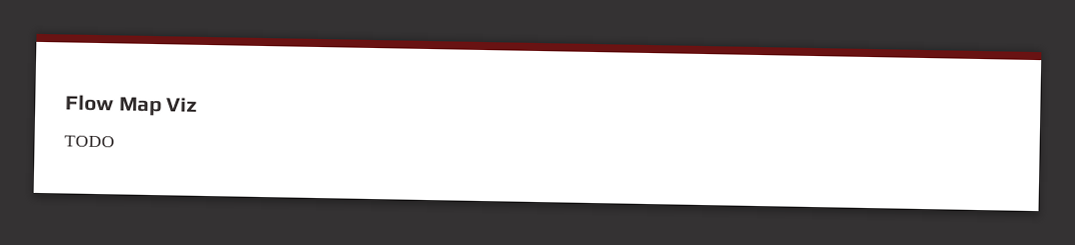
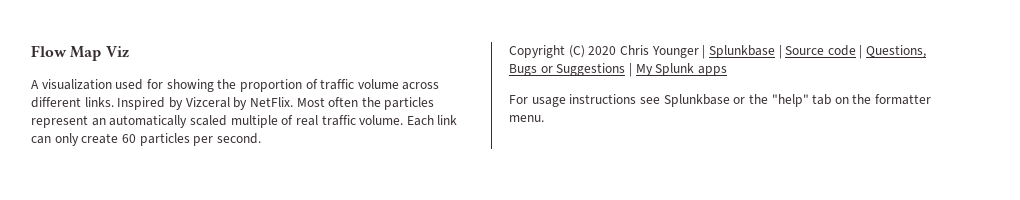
[64,135,115,148] TODO -> [31,79,440,92] [31,97,435,110] [31,115,458,128] [31,133,261,146] [509,45,927,59] [509,63,727,77] [509,94,932,107] [509,115,544,122] A visualization used for showing the proportion of traffic volume across different links. Inspired by Vizceral by NetFlix. Most often the particles represent an automatically scaled multiple of real traffic volume. Each link can only create 60 particles per second. // Copyright (C) 2020 Chris Younger | Splunkbase | Source code | Questions, Bugs or Suggestions | My Splunk apps // For usage instructions see Splunkbase or the "help" tab on the formatter menu.

